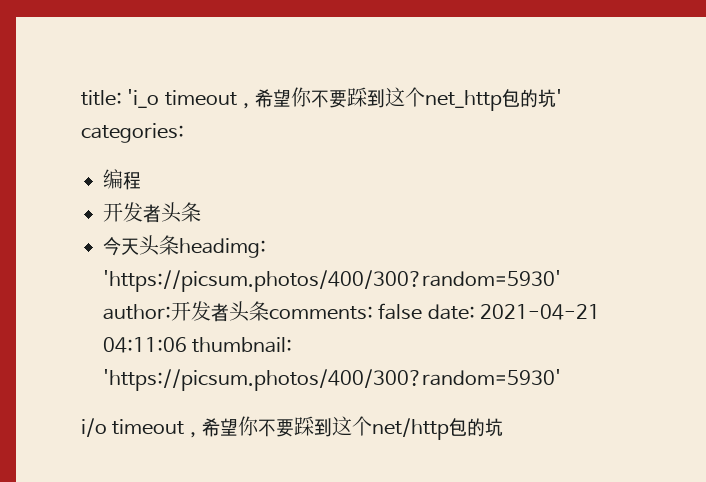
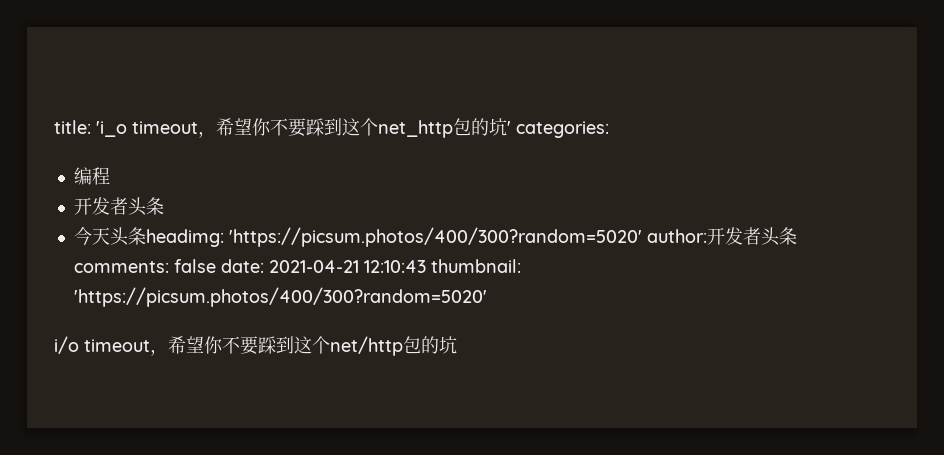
[103,270,561,292] 'https://picsum.photos/400/300?random=5930' -> [228,227,642,247] 'https://picsum.photos/400/300?random=5020'
[103,337,293,353] [103,369,561,391] 04:11:06 thumbnail: 'https://picsum.photos/400/300?random=5930' -> [363,259,521,273] [73,287,487,307] 12:10:43 thumbnail: 'https://picsum.photos/400/300?random=5020'

